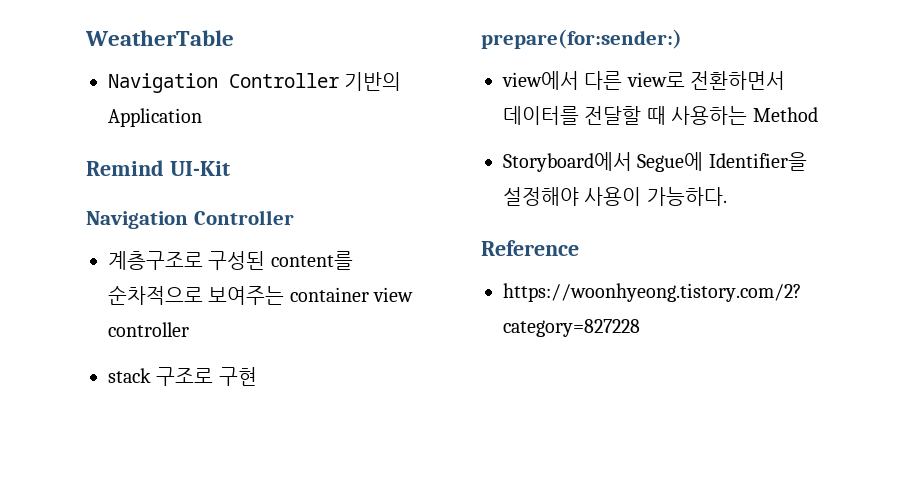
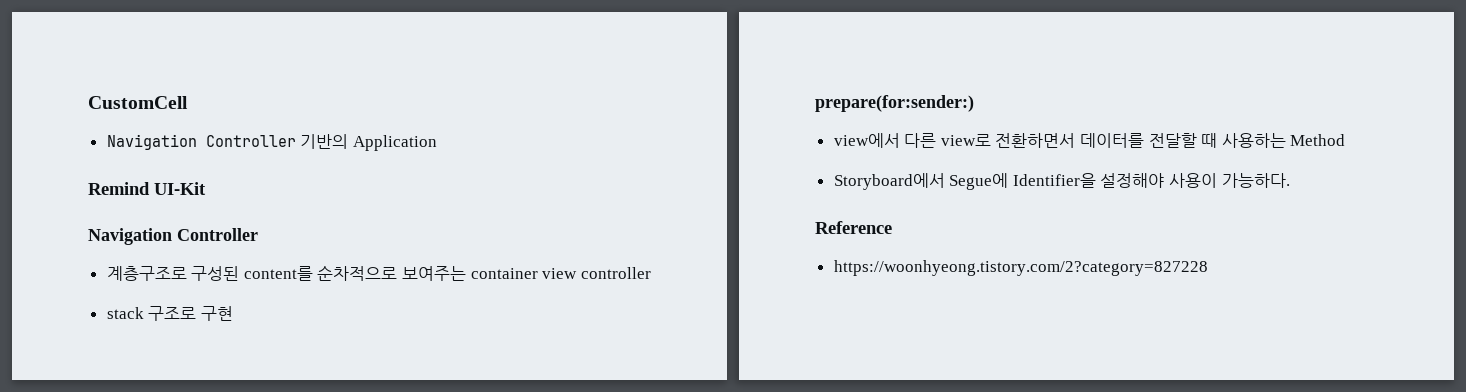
[85,30,234,46] WeatherTable -> [88,96,188,109] CustomCell

